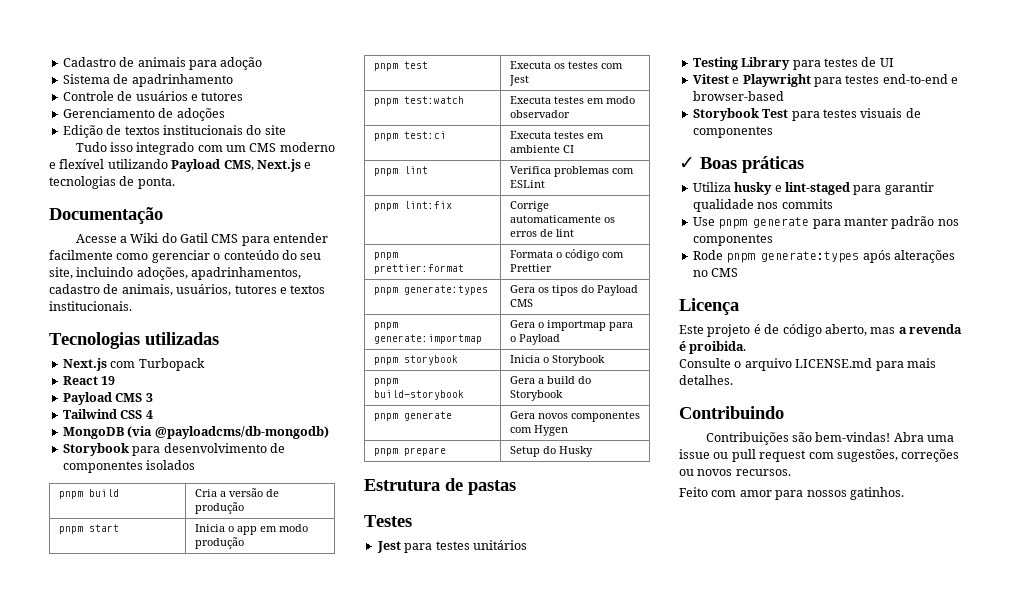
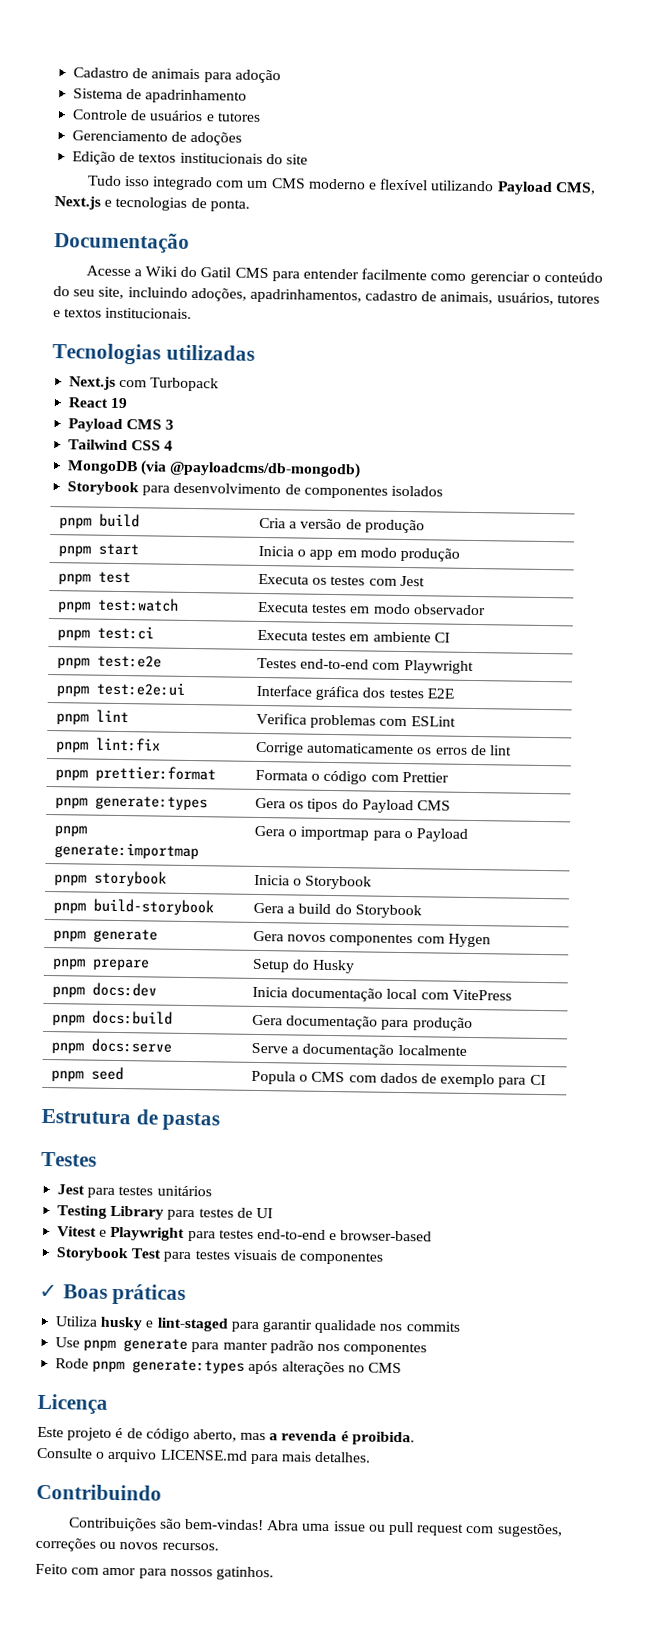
(574, 149) none -> [57,654,163,669] [257,657,474,674] [56,681,186,697] [256,684,454,701] // pnpm test:e2e | Testes end-to-end com Playwright // pnpm test:e2e:ui | Interface gráfica dos testes E2E
(593, 451) none -> [52,982,158,998] [252,986,512,1002] [52,1010,174,1026] [252,1014,473,1032] [51,1038,173,1054] [251,1042,467,1058] [51,1066,125,1082] [251,1070,546,1088] // pnpm docs:dev | Inicia documentação local com VitePress // pnpm docs:build | Gera documentação para produção // pnpm docs:serve | Serve a documentação localmente // pnpm seed | Popula o CMS com dados de exemplo para CI

